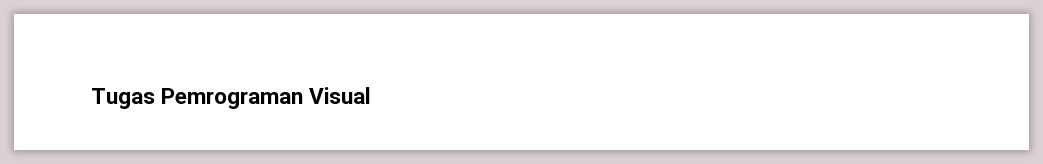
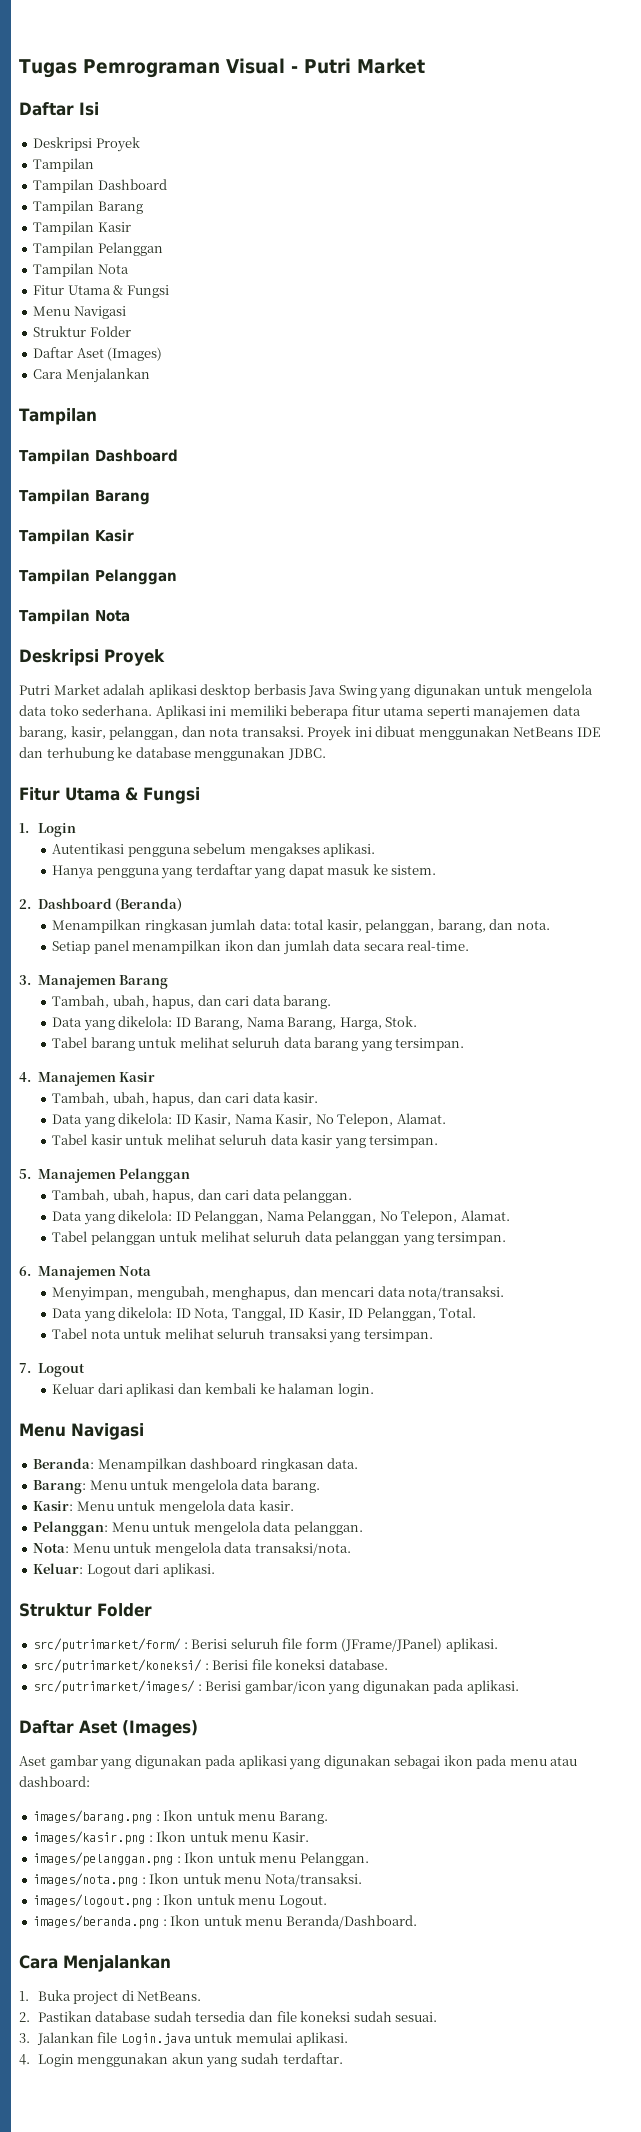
(372, 95) none -> [290,58,425,74] [19,102,99,116] [33,137,140,152] [33,158,95,172] [33,179,167,193] [33,200,143,214] [33,221,131,235] [33,242,163,256] [33,263,129,277] [33,285,169,298] [33,306,126,319] [33,326,131,337] [33,347,163,361] [33,368,150,383] [19,408,97,425] [19,449,178,465] [19,489,150,505] [19,529,134,545] [19,569,177,585] [19,609,130,625] [19,649,165,666] [19,684,593,699] [19,705,581,720] [19,726,600,741] [19,747,326,761] [19,787,200,804] [19,823,76,837] [52,843,376,857] [52,864,437,879] [19,898,183,912] [52,919,550,934] [52,940,470,955] [19,975,169,989] [52,995,332,1009] [52,1016,418,1031] [52,1037,465,1052] [19,1072,156,1086] [52,1092,319,1106] [52,1113,446,1128] [52,1134,439,1149] [19,1168,191,1183] [52,1189,353,1203] [52,1210,510,1225] [52,1231,507,1246] [19,1266,152,1280] [52,1286,505,1301] [52,1307,477,1322] [52,1328,433,1343] [19,1363,85,1377] [52,1383,374,1397] [19,1423,144,1440] [33,1458,359,1472] [33,1479,320,1494] [33,1500,294,1514] [33,1521,363,1536] [33,1542,351,1556] [33,1563,215,1577] [19,1603,152,1617] [33,1638,498,1652] [33,1659,388,1673] [33,1680,519,1695] [19,1720,198,1737] [19,1755,578,1770] [19,1776,90,1787] [33,1810,328,1824] [33,1831,309,1845] [33,1852,369,1866] [33,1873,362,1887] [33,1894,327,1908] [33,1915,417,1929] [19,1955,171,1972] [19,1990,202,2005] [19,2011,438,2022] [19,2032,348,2046] [19,2053,343,2068] - Putri Market // Daftar Isi // Deskripsi Proyek // Tampilan // Tampilan Dashboard // Tampilan Barang // Tampilan Kasir // Tampilan Pelanggan // Tampilan Nota // Fitur Utama & Fungsi // Menu Navigasi // Struktur Folder // Daftar Aset (Images) // Cara Menjalankan // Tampilan // Tampilan Dashboard // Tampilan Barang // Tampilan Kasir // Tampilan Pelanggan // Tampilan Nota // Deskripsi Proyek // Putri Market adalah aplikasi desktop berbasis Java Swing yang digunakan untuk mengelola data toko sederhana. Aplikasi ini memiliki beberapa fitur utama seperti manajemen data barang, kasir, pelanggan, dan nota transaksi. Proyek ini dibuat menggunakan NetBeans IDE dan terhubung ke database menggunakan JDBC. // Fitur Utama & Fungsi // 1. Login // Autentikasi pengguna sebelum mengakses aplikasi. // Hanya pengguna yang terdaftar yang dapat masuk ke sistem. // 2. Dashboard (Beranda) // Menampilkan ringkasan jumlah data: total kasir, pelanggan, barang, dan nota. // Setiap panel menampilkan ikon dan jumlah data secara real-time. // 3. Manajemen Barang // Tambah, ubah, hapus, dan cari data barang. // Data yang dikelola: ID Barang, Nama Barang, Harga, Stok. // Tabel barang untuk melihat seluruh data barang yang tersimpan. // 4. Manajemen Kasir // Tambah, ubah, hapus, dan cari data kasir. // Data yang dikelola: ID Kasir, Nama Kasir, No Telepon, Alamat. // Tabel kasir untuk melihat seluruh data kasir yang tersimpan. // 5. Manajemen Pelanggan // Tambah, ubah, hapus, dan cari data pelanggan. // Data yang dikelola: ID Pelanggan, Nama Pelanggan, No Telepon, Alamat. // Tabel pelanggan untuk melihat seluruh data pelanggan yang tersimpan. // 6. Manajemen Nota // Menyimpan, mengubah, menghapus, dan mencari data nota/transaksi. // Data yang dikelola: ID Nota, Tanggal, ID Kasir, ID Pelanggan, Total. // Tabel nota untuk melihat seluruh transaksi yang tersimpan. // 7. Logout // Keluar dari aplikasi dan kembali ke halaman login. // Menu Navigasi // Beranda: Menampilkan dashboard ringkasan data. // Barang: Menu untuk mengelola data barang. // Kasir: Menu untuk mengelola data kasir. // Pelanggan: Menu untuk mengelola data pelanggan. // Nota: Menu untuk mengelola data transaksi/nota. // Keluar: Logout dari aplikasi. // Struktur Folder // src/putrimarket/form/ : Berisi seluruh file form (JFrame/JPanel) aplikasi. // src/putrimarket/koneksi/ : Berisi file koneksi database. // src/putrimarket/images/ : Berisi gambar/icon yang digunakan pada aplikasi. // Daftar Aset (Images) // Aset gambar yang digunakan pada aplikasi yang digunakan sebagai ikon pada menu atau dashboard: // images/barang.png : Ikon untuk menu Barang. // images/kasir.png : Ikon untuk menu Kasir. // images/pelanggan.png : Ikon untuk menu Pelanggan. // images/nota.png : Ikon untuk menu Nota/transaksi. // images/logout.png : Ikon untuk menu Logout. // images/beranda.png : Ikon untuk menu Beranda/Dashboard. // Cara Menjalankan // 1. Buka project di NetBeans. // 2. Pastikan database sudah tersedia dan file koneksi sudah sesuai. // 3. Jalankan file Login.java untuk memulai aplikasi. // 4. Login menggunakan akun yang sudah terdaftar.

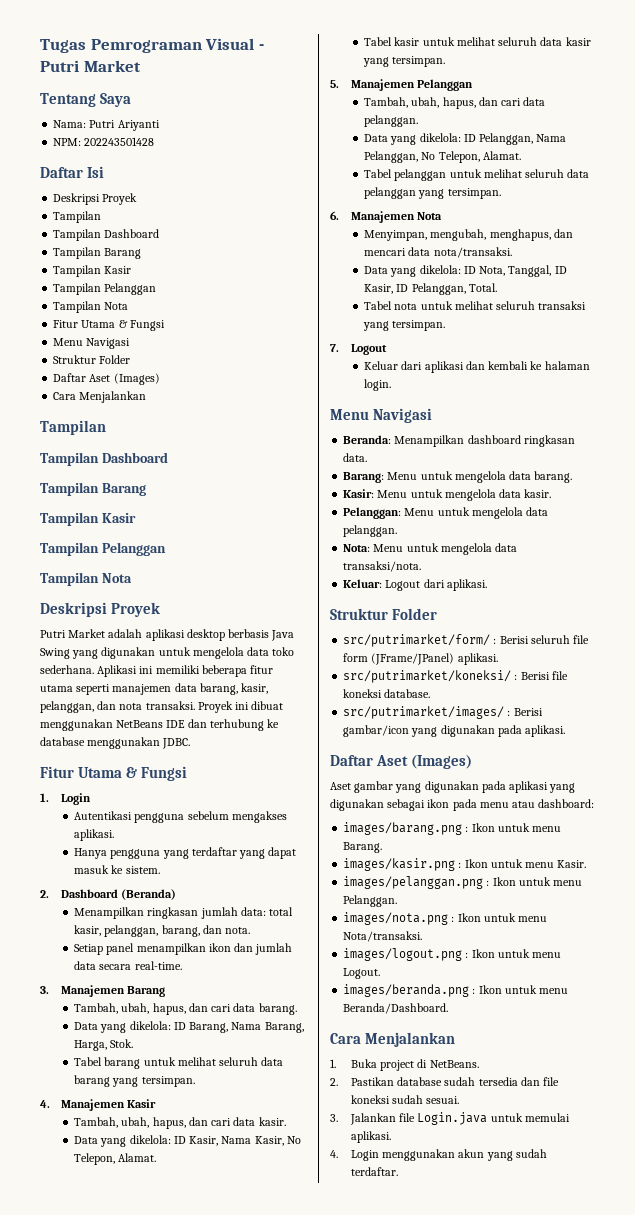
(425, 66) none -> [40,93,132,107] [53,120,160,131] [53,137,155,146] // Tentang Saya // Nama: Putri Ariyanti // NPM: 202243501428

